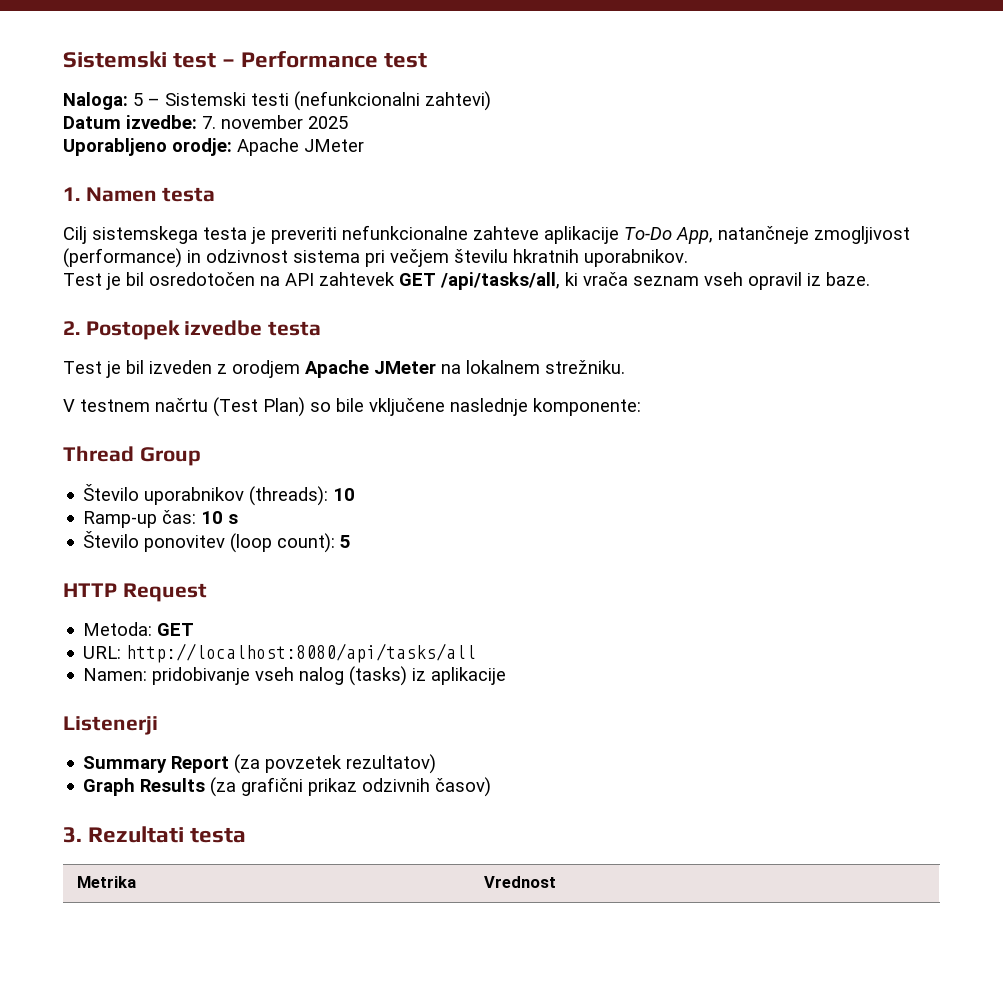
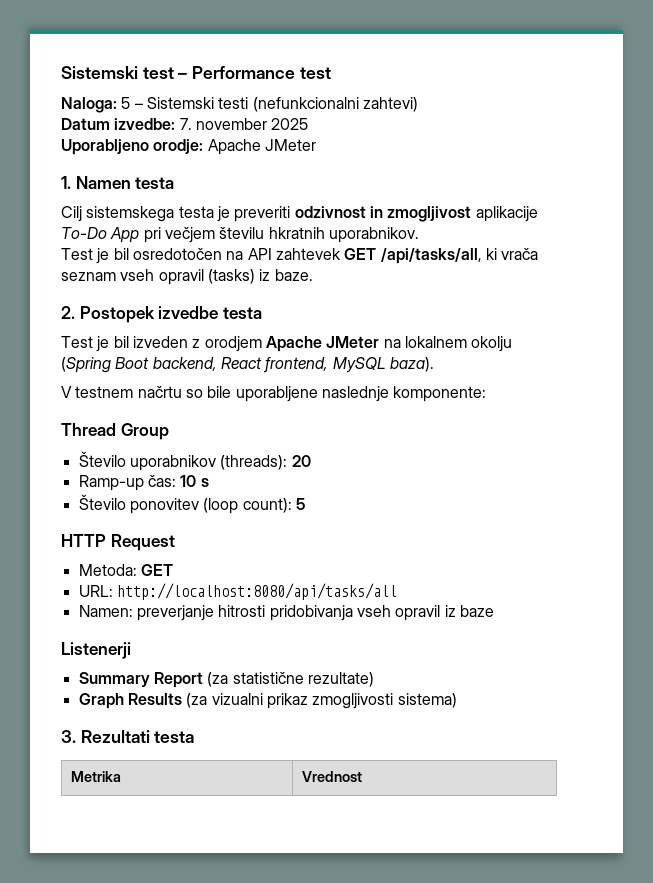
[342,225,910,244] [63,248,360,268] nefunkcionalne zahteve aplikacije To-Do App, natančneje zmogljivost (performance) in odzivnost sistema -> [294,206,538,222] [61,227,140,243] odzivnost in zmogljivost aplikacije To-Do App
(802, 281) none -> [207,269,255,284] (tasks)
[545,360,625,374] strežniku. -> [471,336,513,352] [61,357,434,373] okolju (Spring Boot backend, React frontend, MySQL baza).
[213,397,305,417] (Test Plan) -> (182, 392) none
[369,398,445,416] vključene -> [235,386,318,402] uporabljene
[333,488,356,501] 10 -> [291,455,311,467] 20
[152,666,507,686] pridobivanje vseh nalog (tasks) iz aplikacije -> [136,605,494,621] preverjanje hitrosti pridobivanja vseh opravil iz baze
[265,754,437,774] povzetek rezultatov) -> [232,672,374,687] statistične rezultate)
[241,777,492,797] grafični prikaz odzivnih časov) -> [211,693,457,709] vizualni prikaz zmogljivosti sistema)

